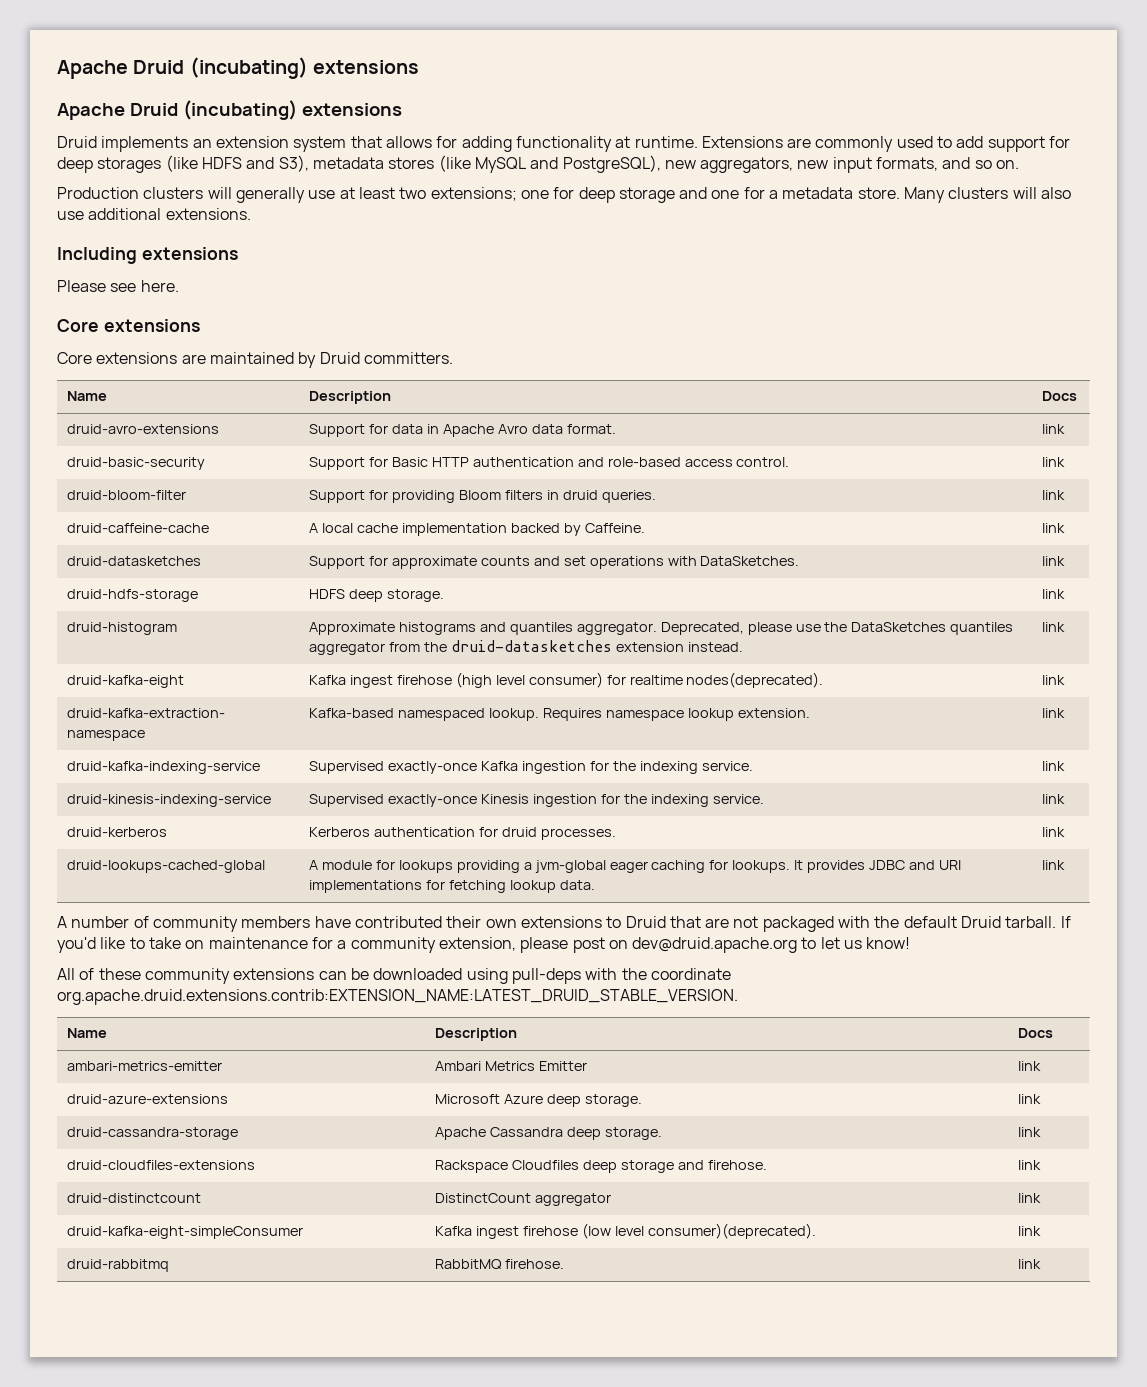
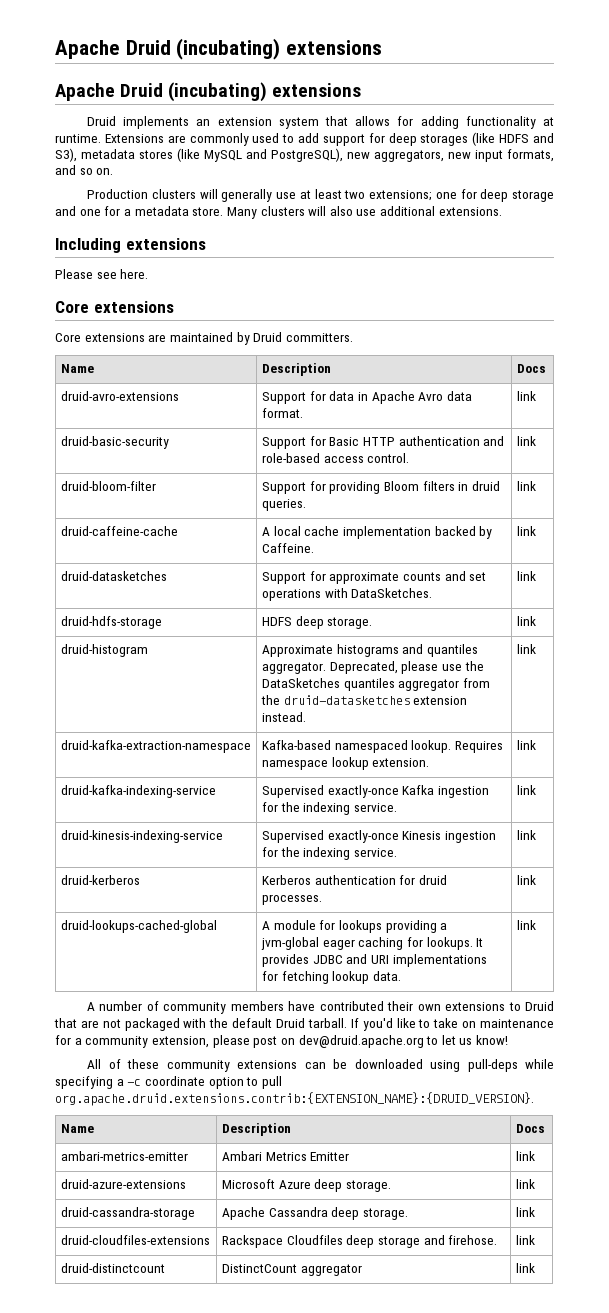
[67,675,185,688] [309,672,824,688] [1042,675,1066,685] // druid-kafka-eight | Kafka ingest firehose (high level consumer) for realtime nodes(deprecated). | link -> (536, 649) none
[585,968,731,980] [57,989,738,1005] with the coordinate org.apache.druid.extensions.contrib:EXTENSION_NAME:LATEST_DRUID_STABLE_VERSION. -> [525,1059,554,1069] [55,1076,282,1089] [55,1092,534,1106] while specifying a -c coordinate option to pull org.apache.druid.extensions.contrib:{EXTENSION_NAME}:{DRUID_VERSION}.
[67,1226,304,1239] [435,1223,816,1239] [1018,1226,1042,1236] [67,1259,170,1272] [435,1259,565,1269] [1018,1259,1042,1269] // druid-kafka-eight-simpleConsumer | Kafka ingest firehose (low level consumer)(deprecated). | link // druid-rabbitmq | RabbitMQ firehose. | link -> (535, 1268) none

